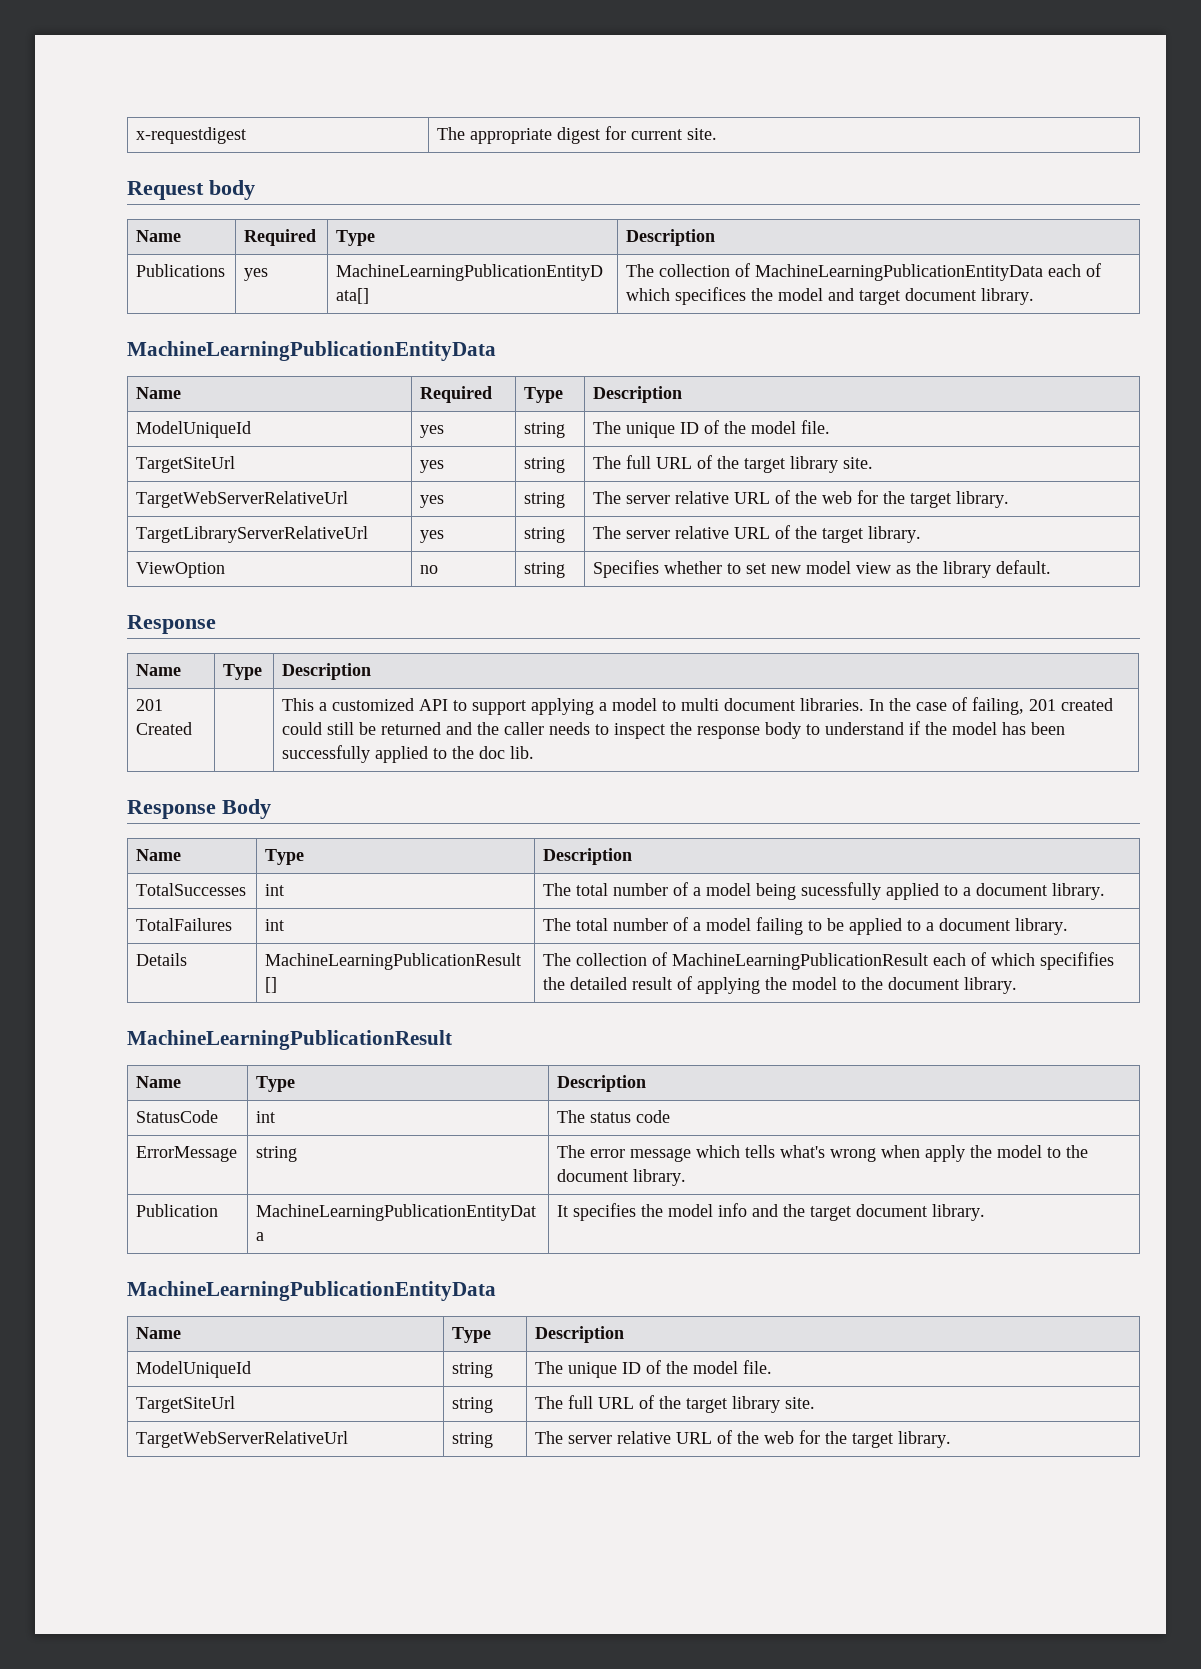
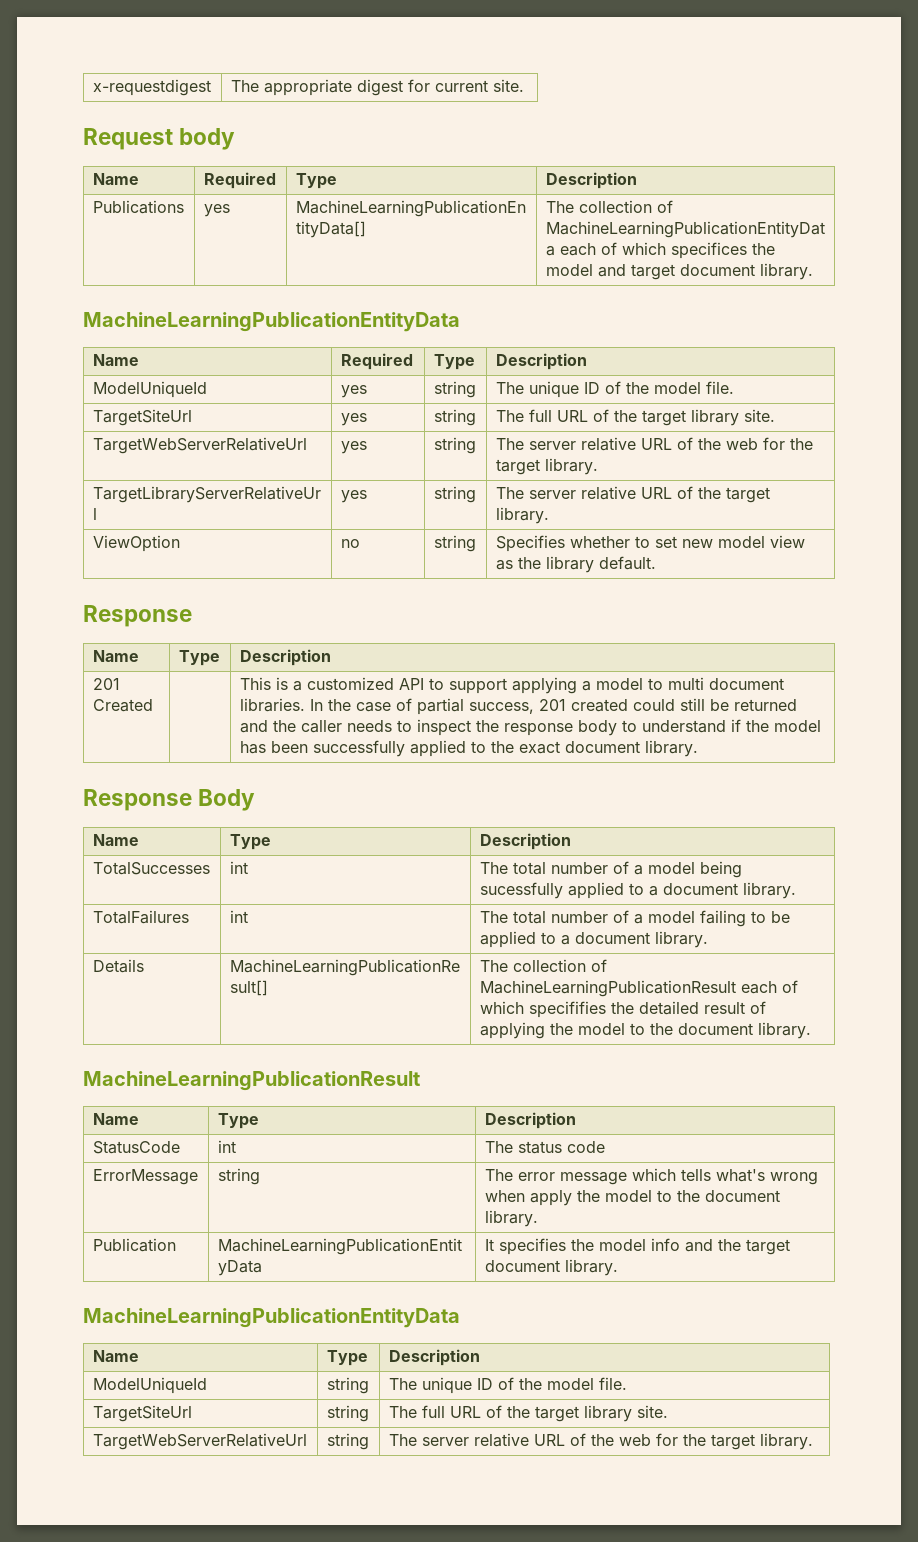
(315, 704) none -> [275,677,288,690] is
[972,697,1025,715] failing, -> [416,698,534,715] partial success,
[479,746,535,759] doc lib. -> [518,740,698,757] exact document library.

